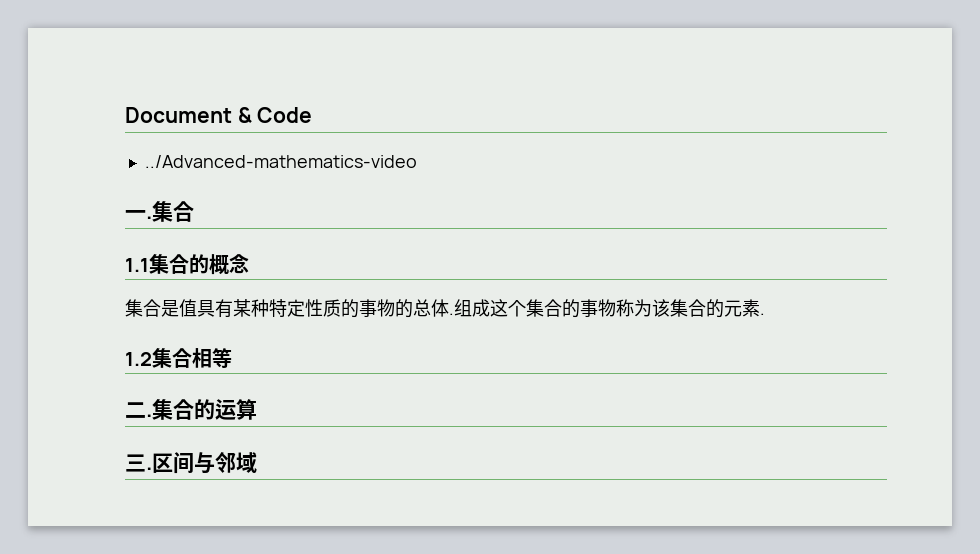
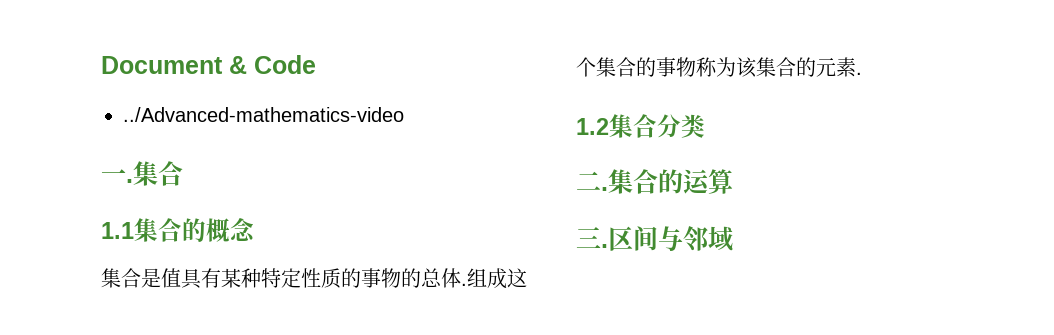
[192,348,232,368] 相等 -> [657,114,705,138] 分类

